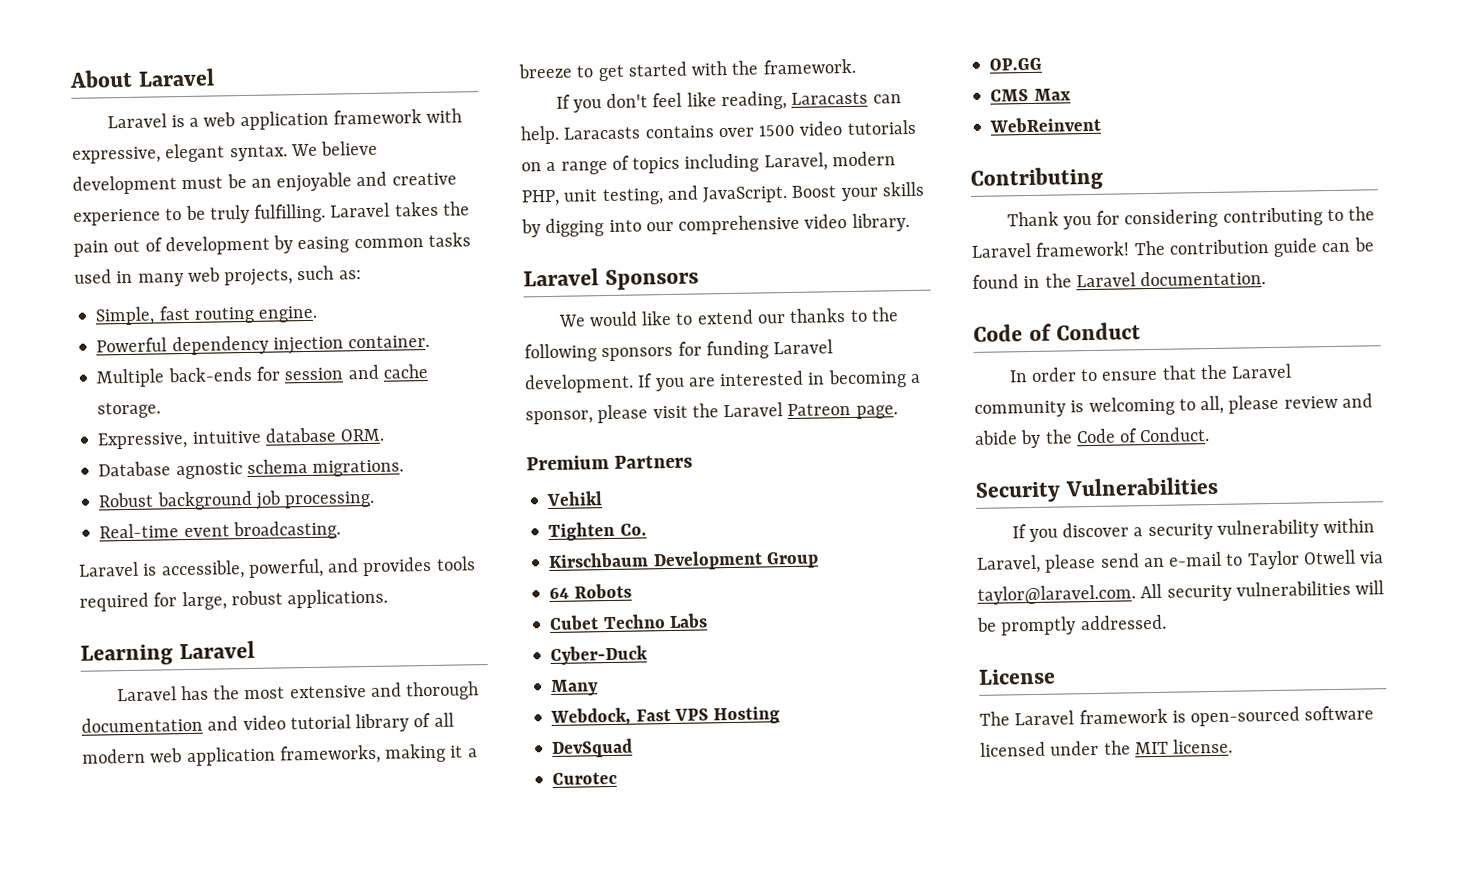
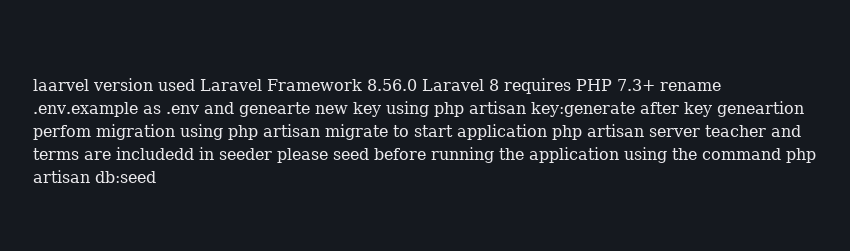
[69,68,215,88] [106,108,463,131] [72,140,379,164] [72,171,457,195] [73,201,470,226] [73,232,471,257] [74,265,362,287] [95,305,319,326] [96,334,431,356] [96,363,428,388] [97,401,162,419] [97,427,385,450] [98,459,405,480] [98,490,376,511] [99,520,341,541] [78,556,476,580] [79,588,389,612] [80,640,255,666] [116,681,480,702] [81,712,454,733] [82,743,478,767] [518,58,856,82] [555,91,902,113] [520,119,916,145] [521,151,896,175] [521,181,924,207] [521,212,910,238] [523,268,699,291] [557,307,899,327] [524,339,834,363] [524,369,921,394] [525,402,898,425] [526,454,693,471] [546,491,604,507] [548,521,647,542] [548,550,819,571] [549,583,632,600] [549,613,708,630] [550,645,649,665] [550,679,600,696] [550,706,781,728] [551,738,634,758] [552,771,618,785] [989,57,1043,71] [990,88,1071,102] [989,116,1102,133] [970,166,1103,191] [1006,206,1376,230] [971,237,1374,258] [972,270,1267,289] [973,322,1142,342] [1008,363,1293,383] [974,393,1373,418] [974,427,1211,449] [975,476,1218,503] [1011,518,1376,543] [976,549,1385,574] [977,580,1385,605] [977,614,1167,636] [978,668,1056,685] [979,705,1375,727] [980,738,1234,757] About Laravel // Laravel is a web application framework with expressive, elegant syntax. We believe development must be an enjoyable and creative experience to be truly fulfilling. Laravel takes the pain out of development by easing common tasks used in many web projects, such as: // Simple, fast routing engine. // Powerful dependency injection container. // Multiple back-ends for session and cache storage. // Expressive, intuitive database ORM. // Database agnostic schema migrations. // Robust background job processing. // Real-time event broadcasting. // Laravel is accessible, powerful, and provides tools required for large, robust applications. // Learning Laravel // Laravel has the most extensive and thorough documentation and video tutorial library of all modern web application frameworks, making it a breeze to get started with the framework. // If you don't feel like reading, Laracasts can help. Laracasts contains over 1500 video tutorials on a range of topics including Laravel, modern PHP, unit testing, and JavaScript. Boost your skills by digging into our comprehensive video library. // Laravel Sponsors // We would like to extend our thanks to the following sponsors for funding Laravel development. If you are interested in becoming a sponsor, please visit the Laravel Patreon page. // Premium Partners // Vehikl // Tighten Co. // Kirschbaum Development Group // 64 Robots // Cubet Techno Labs // Cyber-Duck // Many // Webdock, Fast VPS Hosting // DevSquad // Curotec // OP.GG // CMS Max // WebReinvent // Contributing // Thank you for considering contributing to the Laravel framework! The contribution guide can be found in the Laravel documentation. // Code of Conduct // In order to ensure that the Laravel community is welcoming to all, please review and abide by the Code of Conduct. // Security Vulnerabilities // If you discover a security vulnerability within Laravel, please send an e-mail to Taylor Otwell via taylor@laravel.com. All security vulnerabilities will be promptly addressed. // License // The Laravel framework is open-sourced software licensed under the MIT license. -> [33,78,721,94] [33,101,804,117] [33,124,801,140] [33,147,816,163] [33,170,156,183] laarvel version used Laravel Framework 8.56.0 Laravel 8 requires PHP 7.3+ rename .env.example as .env and genearte new key using php artisan key:generate after key geneartion perfom migration using php artisan migrate to start application php artisan server teacher and terms are includedd in seeder please seed before running the application using the command php artisan db:seed

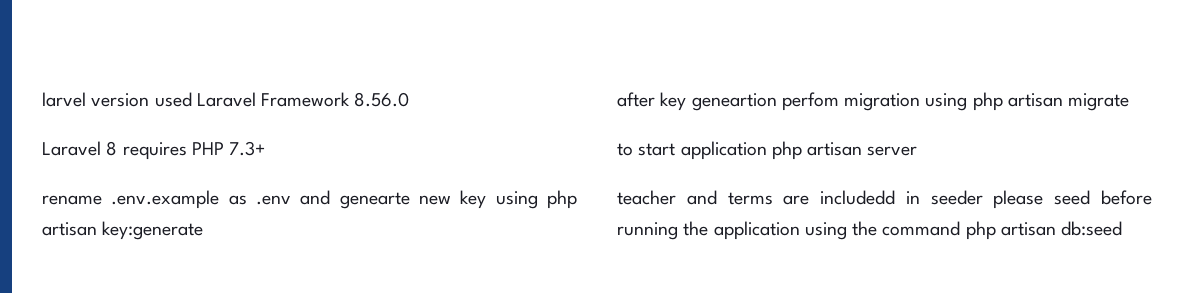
[33,79,89,91] laarvel -> [42,92,86,107] larvel
(417, 85) none -> (410, 99) //
(655, 85) none -> (266, 148) //
(635, 109) none -> (204, 230) //
(388, 132) none -> (1130, 102) //
(700, 132) none -> (918, 151) //

